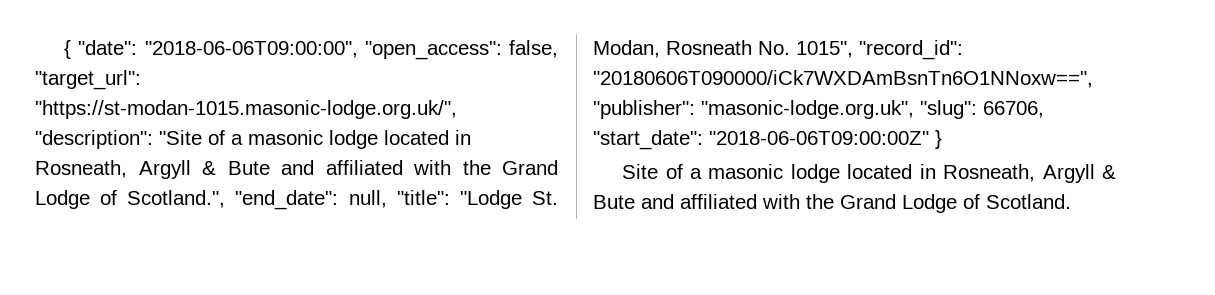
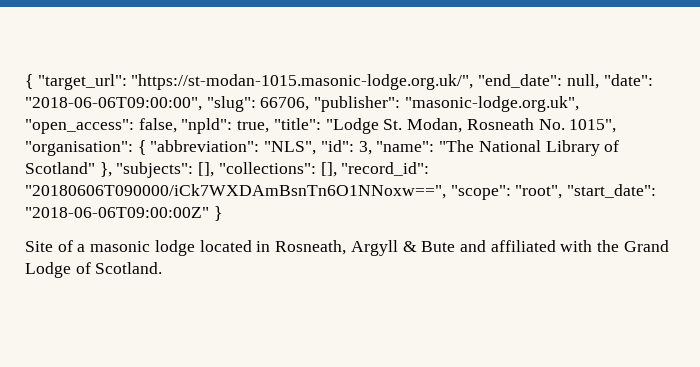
[64,40,559,60] [35,70,141,90] [35,100,457,119] [35,130,471,149] [35,160,558,179] [35,190,387,210] { "date": "2018-06-06T09:00:00", "open_access": false, "target_url": "https://st-modan-1015.masonic-lodge.org.uk/", "description": "Site of a masonic lodge located in Rosneath, Argyll & Bute and affiliated with the Grand Lodge of Scotland.", "end_date": null, -> [25,74,653,90] [25,96,579,112] [25,118,270,134] { "target_url": "https://st-modan-1015.masonic-lodge.org.uk/", "end_date": null, "date": "2018-06-06T09:00:00", "slug": 66706, "publisher": "masonic-lodge.org.uk", "open_access": false, "npld": true,
[859,40,963,60] [593,70,1093,88] [593,100,1044,119] "record_id": "20180606T090000/iCk7WXDAmBsnTn6O1NNoxw==", "publisher": "masonic-lodge.org.uk", "slug": 66706, -> [25,140,620,156] [25,162,430,178] [25,184,563,200] "organisation": { "abbreviation": "NLS", "id": 3, "name": "The National Library of Scotland" }, "subjects": [], "collections": [], "record_id": "20180606T090000/iCk7WXDAmBsnTn6O1NNoxw==", "scope": "root",

